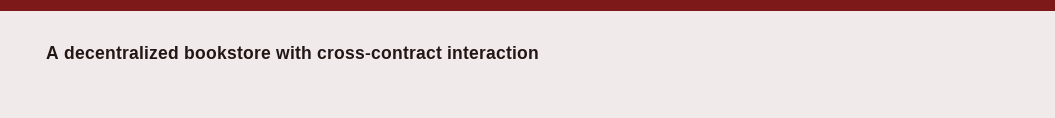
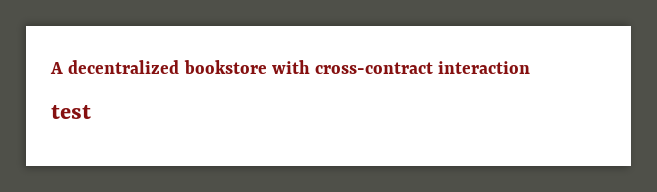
(539, 52) none -> [51,105,91,119] // test

